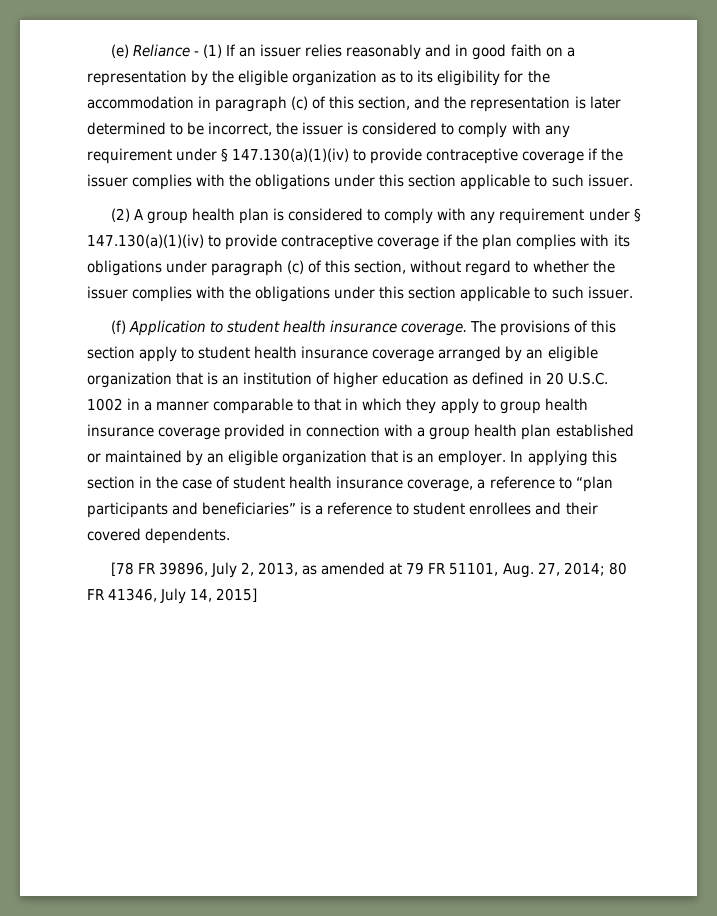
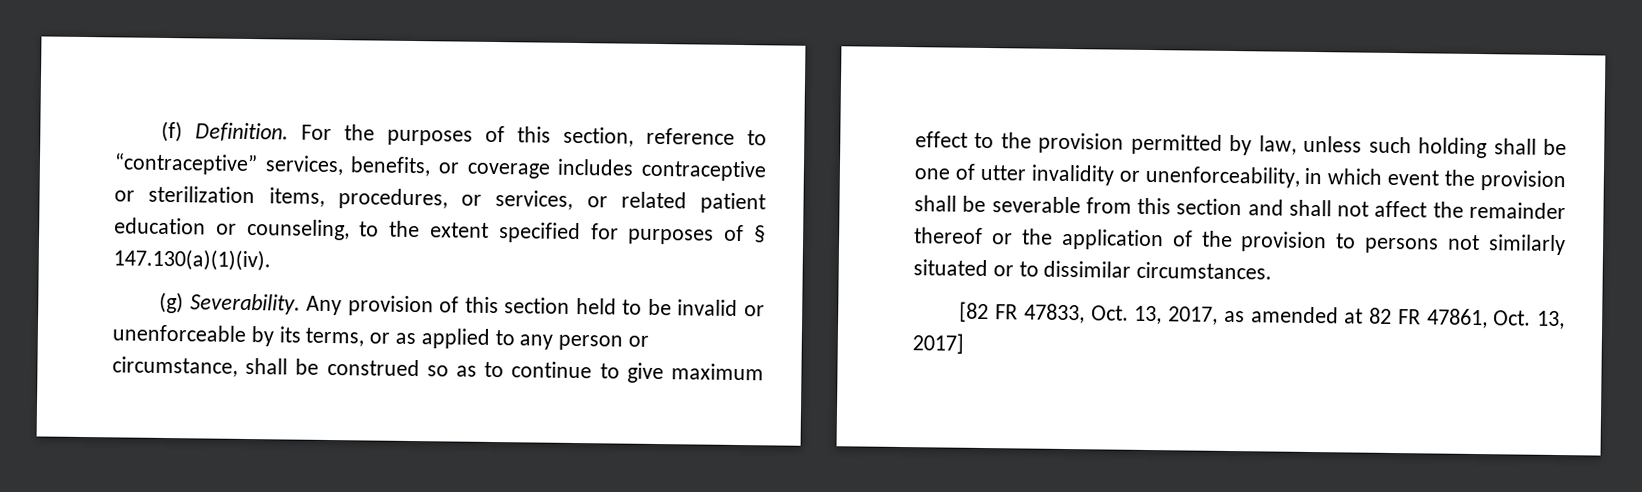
[110,44,575,60] [87,70,550,86] [87,96,621,112] [87,122,570,138] [87,148,624,164] [87,174,633,190] [110,208,641,224] [87,234,630,250] [87,260,615,276] [87,286,633,302] [110,320,617,336] [87,346,598,362] [87,372,608,388] [87,398,588,414] [87,424,634,440] [87,450,617,466] [87,476,613,492] [87,502,598,518] [87,528,231,544] [110,562,627,578] [87,588,258,604] (e) Reliance - (1) If an issuer relies reasonably and in good faith on a representation by the eligible organization as to its eligibility for the accommodation in paragraph (c) of this section, and the representation is later determined to be incorrect, the issuer is considered to comply with any requirement under § 147.130(a)(1)(iv) to provide contraceptive coverage if the issuer complies with the obligations under this section applicable to such issuer. // (2) A group health plan is considered to comply with any requirement under § 147.130(a)(1)(iv) to provide contraceptive coverage if the plan complies with its obligations under paragraph (c) of this section, without regard to whether the issuer complies with the obligations under this section applicable to such issuer. // (f) Application to student health insurance coverage. The provisions of this section apply to student health insurance coverage arranged by an eligible organization that is an institution of higher education as defined in 20 U.S.C. 1002 in a manner comparable to that in which they apply to group health insurance coverage provided in connection with a group health plan established or maintained by an eligible organization that is an employer. In applying this section in the case of student health insurance coverage, a reference to “plan participants and beneficiaries” is a reference to student enrollees and their covered dependents. // [78 FR 39896, July 2, 2013, as amended at 79 FR 51101, Aug. 27, 2014; 80 FR 41346, July 14, 2015] -> [161,120,767,147] [114,152,767,182] [114,185,766,214] [114,217,766,245] [113,248,271,272] [159,291,765,317] [112,324,650,351] [112,356,764,384] [915,131,1567,159] [914,163,1566,192] [914,195,1566,220] [914,227,1566,256] [913,259,1273,280] [959,301,1565,330] [912,333,964,354] (f) Definition. For the purposes of this section, reference to “contraceptive” services, benefits, or coverage includes contraceptive or sterilization items, procedures, or services, or related patient education or counseling, to the extent specified for purposes of § 147.130(a)(1)(iv). // (g) Severability. Any provision of this section held to be invalid or unenforceable by its terms, or as applied to any person or circumstance, shall be construed so as to continue to give maximum effect to the provision permitted by law, unless such holding shall be one of utter invalidity or unenforceability, in which event the provision shall be severable from this section and shall not affect the remainder thereof or the application of the provision to persons not similarly situated or to dissimilar circumstances. // [82 FR 47833, Oct. 13, 2017, as amended at 82 FR 47861, Oct. 13, 2017]

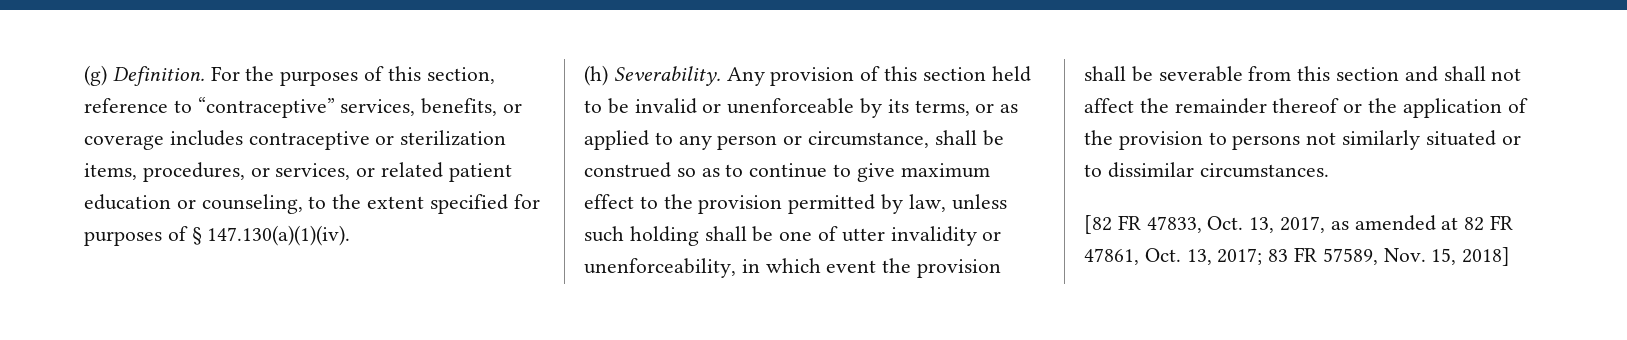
[161,120,184,143] (f) -> [84,65,107,86] (g)
[159,291,185,314] (g) -> [584,65,608,86] (h)
[912,333,964,354] 2017] -> [1217,247,1511,266] 2017; 83 FR 57589, Nov. 15, 2018]

